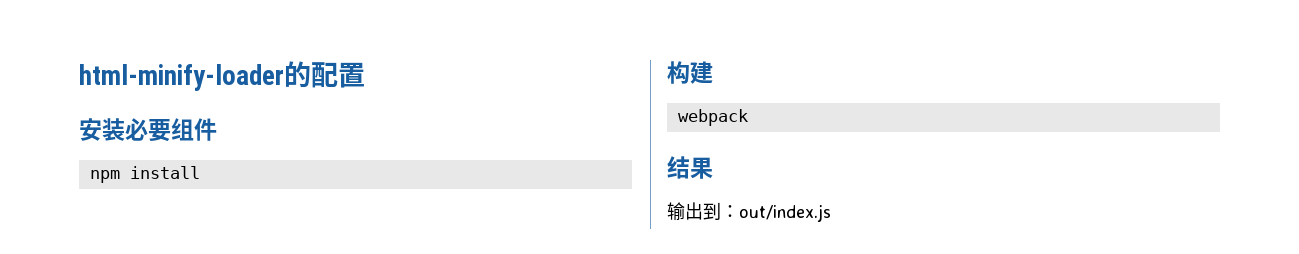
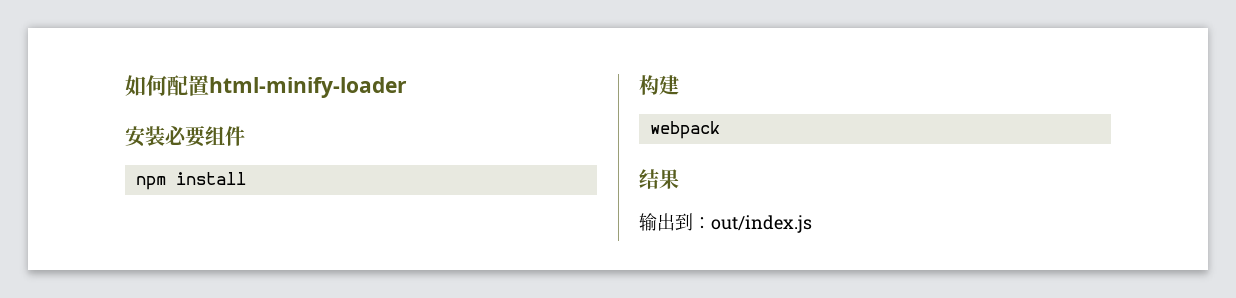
[79,61,311,91] html-minify-loader的 -> [125,75,167,96] 如何
(365, 75) none -> [209,77,407,98] html-minify-loader

